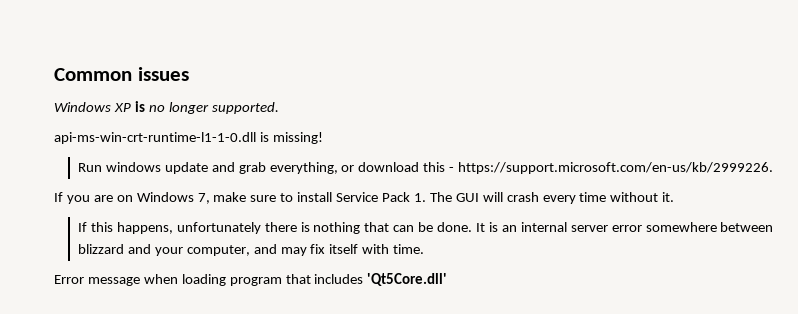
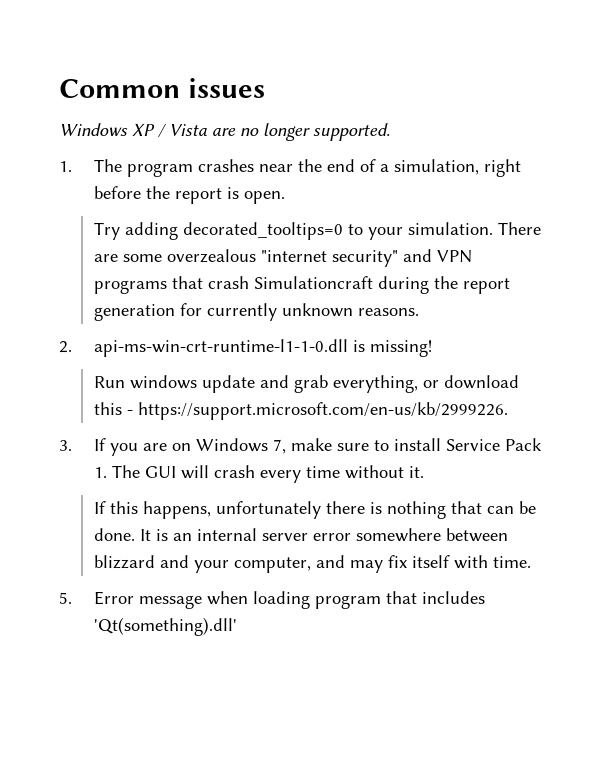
[134,101,145,112] is -> [158,124,236,138] / Vista are
(279, 108) none -> [59,159,521,177] [93,186,285,204] [93,222,541,240] [93,249,472,267] [93,276,510,294] [93,303,419,321] [59,341,72,353] 1. The program crashes near the end of a simulation, right before the report is open. // Try adding decorated_tooltips=0 to your simulation. There are some overzealous "internet security" and VPN programs that crash Simulationcraft during the report generation for currently unknown reasons. // 2.
(774, 168) none -> [59,440,72,451] 3.
(425, 249) none -> [59,592,72,604] 5.
[367,273,448,286] 'Qt5Core.dll' -> [93,617,237,636] 'Qt(something).dll'

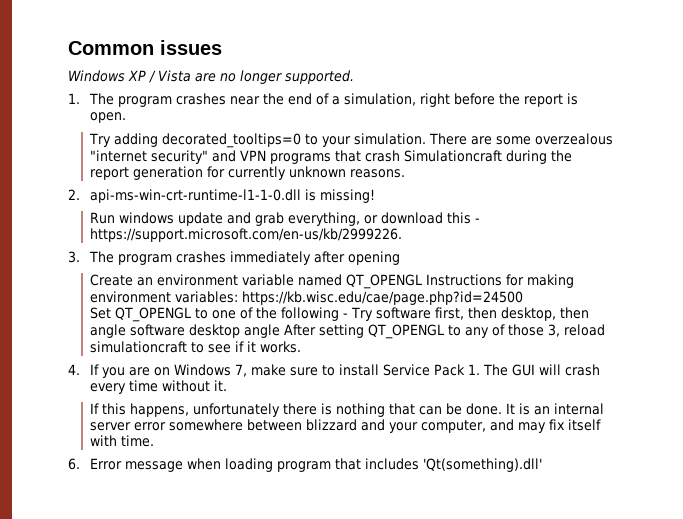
(72, 445) none -> [89,251,401,265] [90,274,575,289] [90,291,524,305] [90,307,590,322] [90,324,606,339] [90,341,302,353] [68,364,80,375] The program crashes immediately after opening // Create an environment variable named QT_OPENGL Instructions for making environment variables: https://kb.wisc.edu/cae/page.php?id=24500 // Set QT_OPENGL to one of the following - Try software first, then desktop, then angle software desktop angle After setting QT_OPENGL to any of those 3, reload simulationcraft to see if it works. // 4.
[59,592,72,604] 5. -> [68,458,80,470] 6.

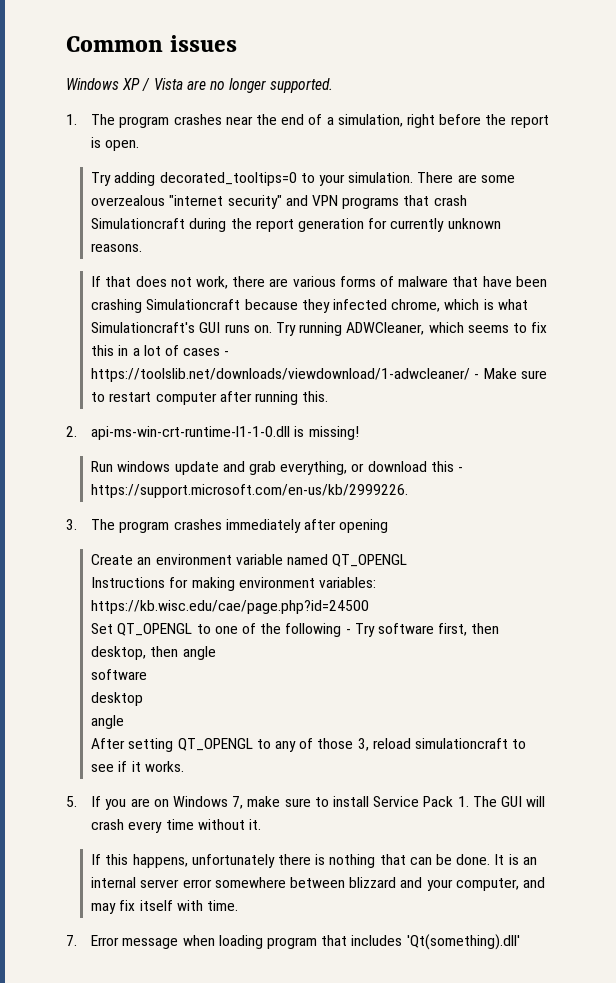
(406, 173) none -> [91,276,547,289] [91,299,528,313] [91,322,548,336] [91,345,230,356] [91,368,547,382] [91,391,329,405] // If that does not work, there are various forms of malware that have been crashing Simulationcraft because they infected chrome, which is what Simulationcraft's GUI runs on. Try running ADWCleaner, which seems to fix this in a lot of cases - https://toolslib.net/downloads/viewdownload/1-adwcleaner/ - Make sure to restart computer after running this.
(423, 281) none -> (408, 560) //
[130,324,186,336] software -> [91,669,148,680] // software //
[244,324,281,338] angle -> [91,715,125,729] // angle //
[68,364,80,375] 4. -> [66,796,77,807] 5.
[68,458,80,470] 6. -> [66,935,77,946] 7.

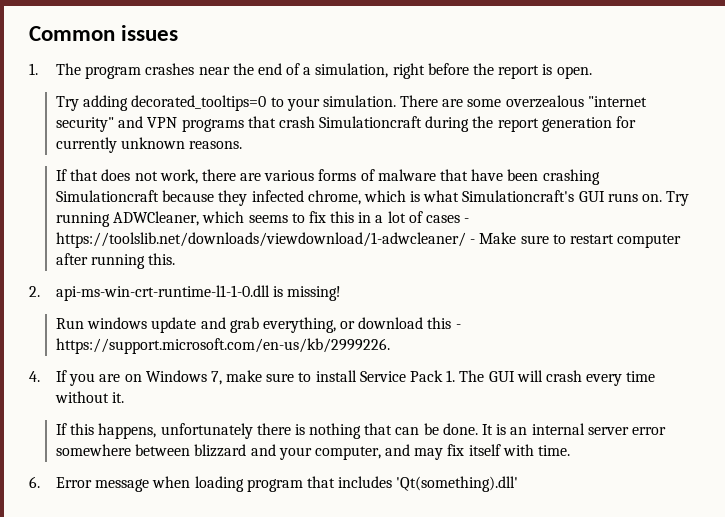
[66,78,334,93] // Windows XP / Vista are no longer supported. -> (179, 33) none
[66,519,389,533] [91,554,408,567] [91,577,377,591] [91,600,370,614] [91,623,500,637] [91,646,216,660] [91,669,148,680] [91,692,144,706] [91,715,125,729] [91,738,527,752] [91,761,184,772] [66,796,77,807] 3. The program crashes immediately after opening // Create an environment variable named QT_OPENGL // Instructions for making environment variables: https://kb.wisc.edu/cae/page.php?id=24500 // Set QT_OPENGL to one of the following - Try software first, then desktop, then angle // software // desktop // angle // After setting QT_OPENGL to any of those 3, reload simulationcraft to see if it works. // 5. -> [29,371,40,382] 4.
[66,935,77,946] 7. -> [29,476,40,488] 6.

